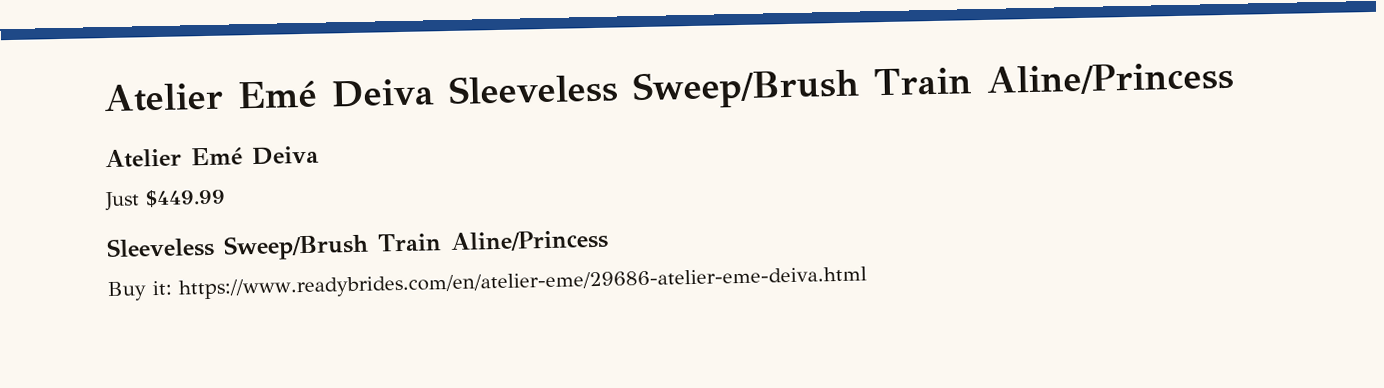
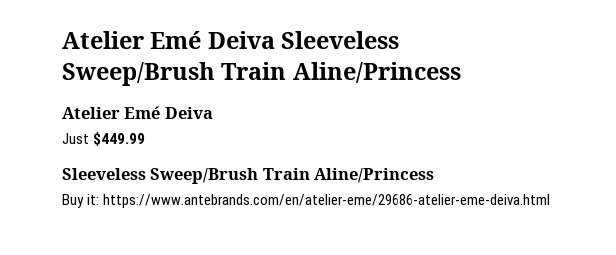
[178,266,867,300] https://www.readybrides.com/en/atelier-eme/29686-atelier-eme-deiva.html -> [103,194,551,208] https://www.antebrands.com/en/atelier-eme/29686-atelier-eme-deiva.html

